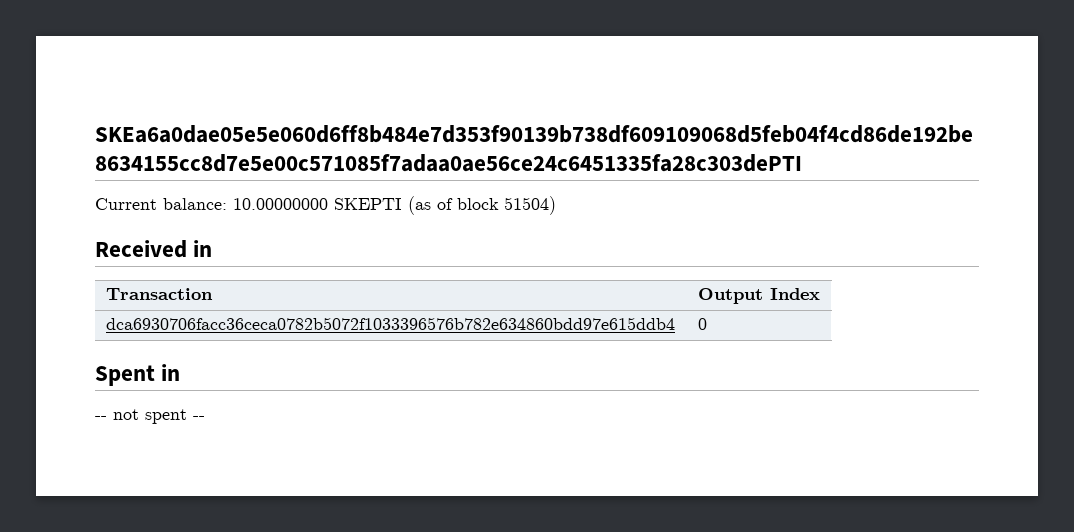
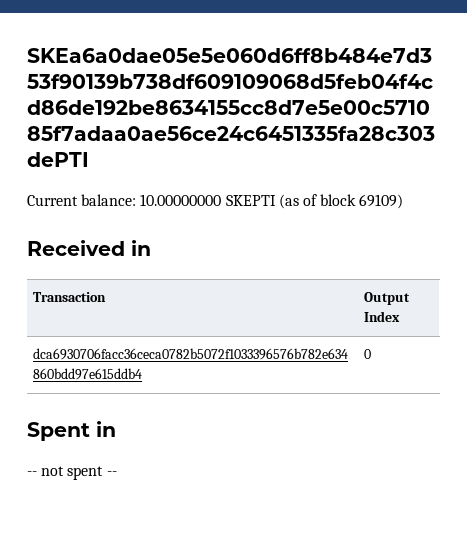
[504,196,556,215] 51504) -> [359,194,404,209] 69109)

